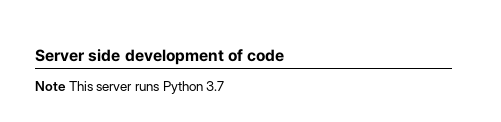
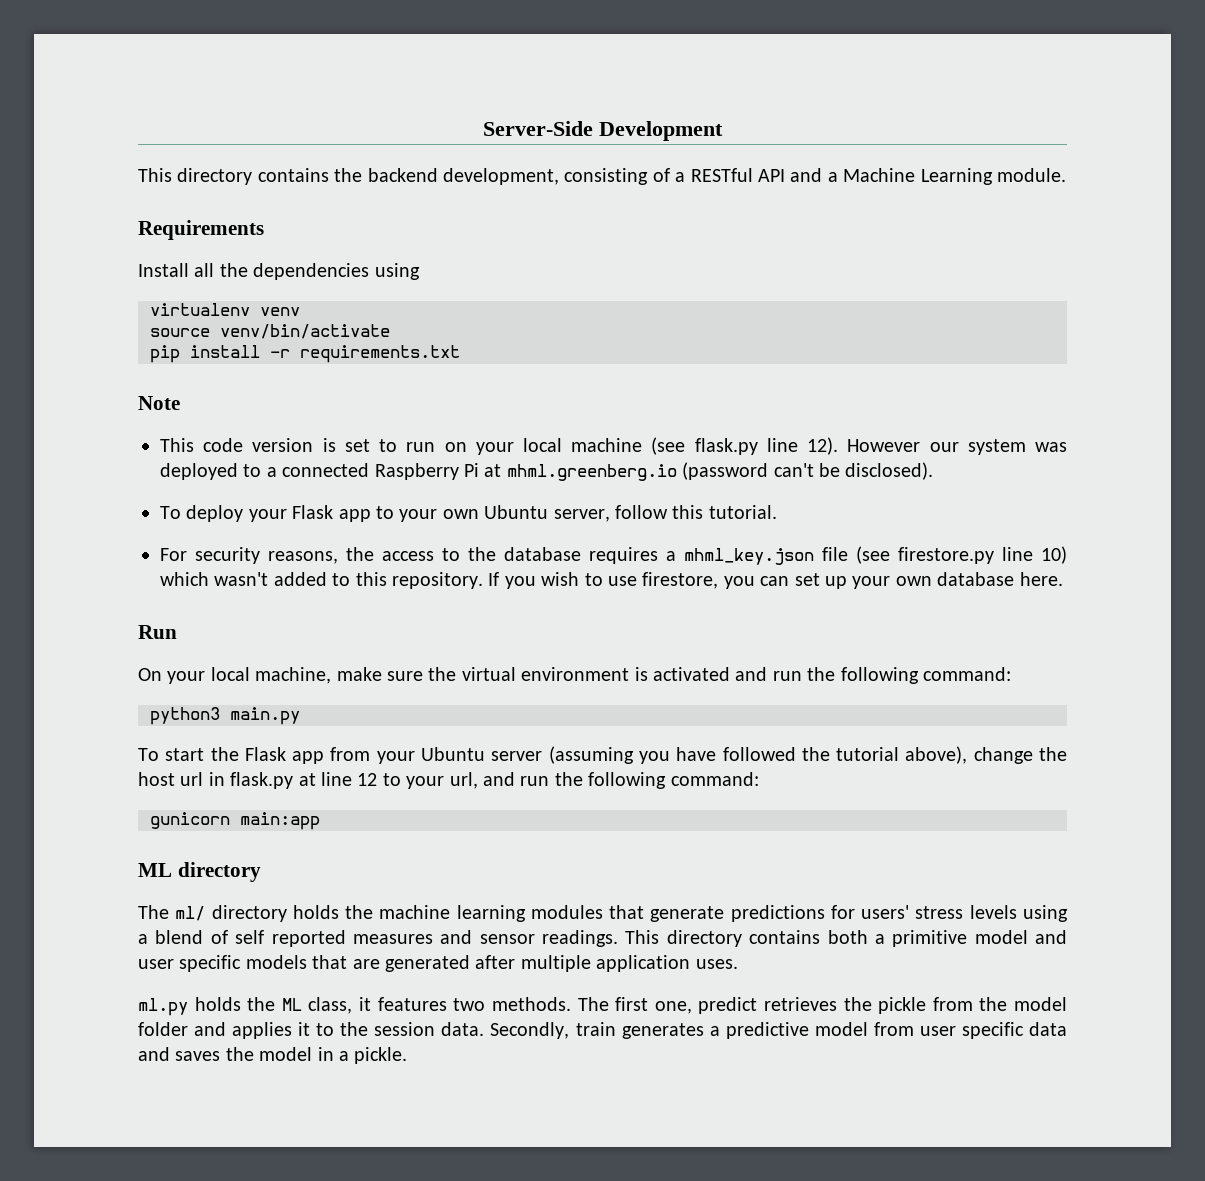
[35,49,285,65] [35,81,225,94] Server side development of code // Note This server runs Python 3.7 -> [483,121,723,141] [138,168,1066,185] [138,220,264,240] [138,263,420,280] [150,303,300,316] [150,324,390,339] [150,345,460,363] [138,396,180,410] [160,437,1067,455] [160,462,934,481] [160,505,777,522] [160,546,1067,565] [160,572,1063,589] [138,625,177,639] [138,667,1011,684] [150,707,300,725] [138,746,1067,764] [138,772,759,789] [150,812,320,830] [138,862,261,882] [138,905,1068,922] [138,930,1067,947] [138,955,738,972] [138,997,1067,1016] [138,1022,1067,1039] [138,1047,408,1064] Server-Side Development // This directory contains the backend development, consisting of a RESTful API and a Machine Learning module. // Requirements // Install all the dependencies using // virtualenv venv // source venv/bin/activate // pip install -r requirements.txt // Note // This code version is set to run on your local machine (see flask.py line 12). However our system was deployed to a connected Raspberry Pi at mhml.greenberg.io (password can't be disclosed). // To deploy your Flask app to your own Ubuntu server, follow this tutorial. // For security reasons, the access to the database requires a mhml_key.json file (see firestore.py line 10) which wasn't added to this repository. If you wish to use firestore, you can set up your own database here. // Run // On your local machine, make sure the virtual environment is activated and run the following command: // python3 main.py // To start the Flask app from your Ubuntu server (assuming you have followed the tutorial above), change the host url in flask.py at line 12 to your url, and run the following command: // gunicorn main:app // ML directory // The ml/ directory holds the machine learning modules that generate predictions for users' stress levels using a blend of self reported measures and sensor readings. This directory contains both a primitive model and user specific models that are generated after multiple application uses. // ml.py holds the ML class, it features two methods. The first one, predict retrieves the pickle from the model folder and applies it to the session data. Secondly, train generates a predictive model from user specific data and saves the model in a pickle.

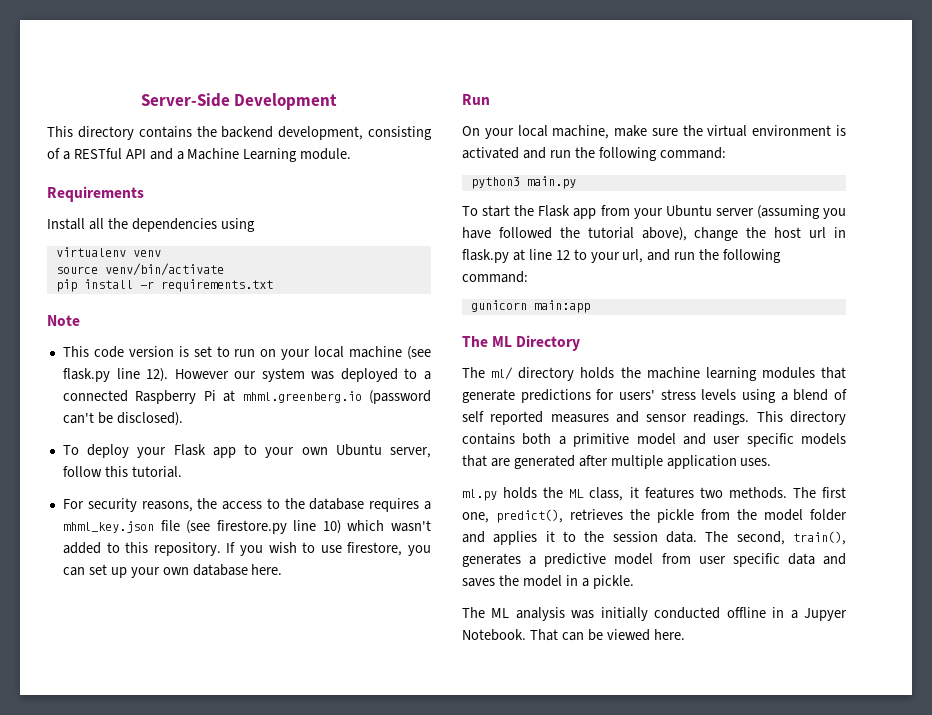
[138,862,261,882] ML directory -> [462,335,581,351] The ML Directory
[698,997,758,1014] predict -> [496,509,563,523] predict(),
[490,1022,616,1039] Secondly, train -> [705,531,846,545] The second, train(),
(408, 1055) none -> [462,607,847,621] [462,629,685,641] // The ML analysis was initially conducted offline in a Jupyer Notebook. That can be viewed here.

